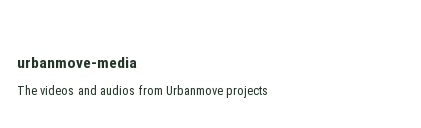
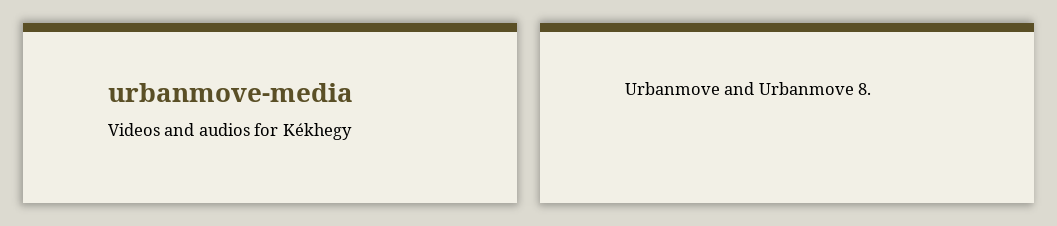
[17,85,269,98] The videos and audios from Urbanmove projects -> [108,123,352,140] [625,82,872,95] Videos and audios for Kékhegy Urbanmove and Urbanmove 8.

